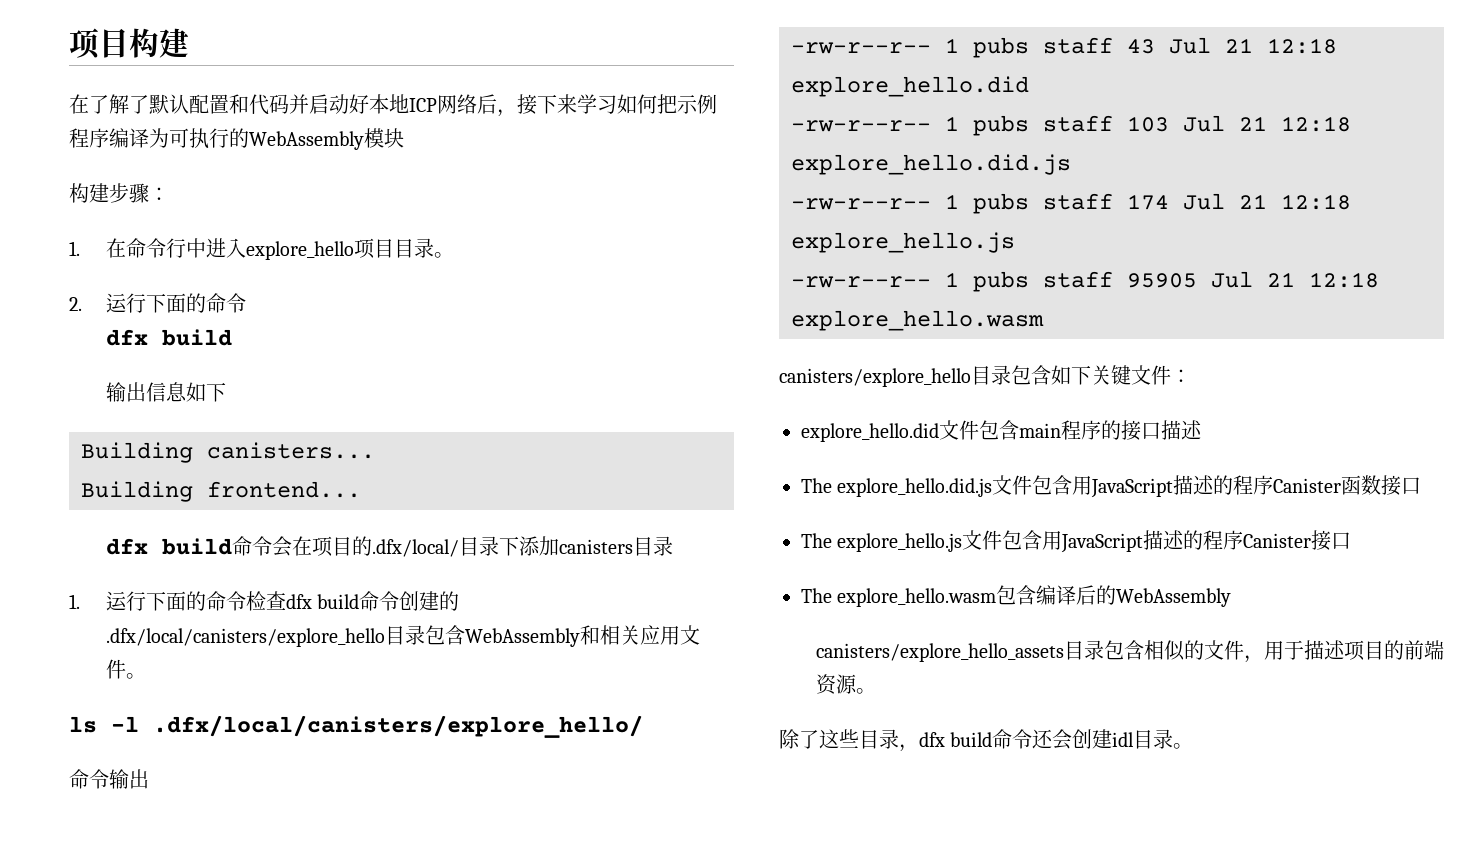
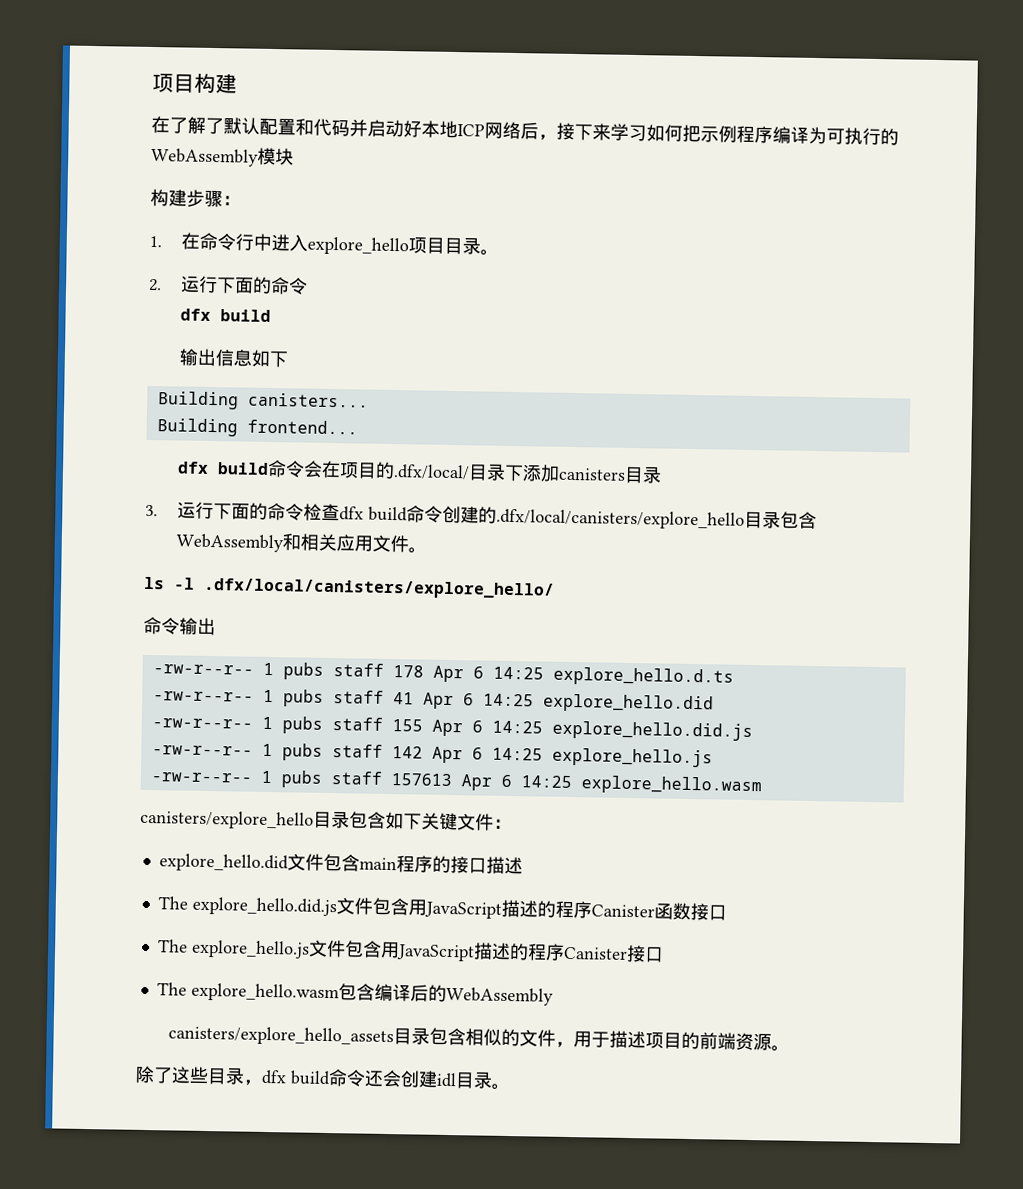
[69,594,80,609] 1. -> [145,504,158,517] 3.
[1127,37,1337,54] 43 Jul 21 12:18 -> [392,665,734,687] [152,689,534,710] 178 Apr 6 14:25 explore_hello.d.ts // -rw-r--r-- 1 pubs staff 41 Apr 6 14:25
[1127,115,1351,132] 103 Jul 21 12:18 -> [391,719,543,737] 155 Apr 6 14:25
[1127,193,1351,210] 174 Jul 21 12:18 -> [391,746,543,764] 142 Apr 6 14:25
[1127,271,1379,288] 95905 Jul 21 12:18 -> [390,773,572,791] 157613 Apr 6 14:25

